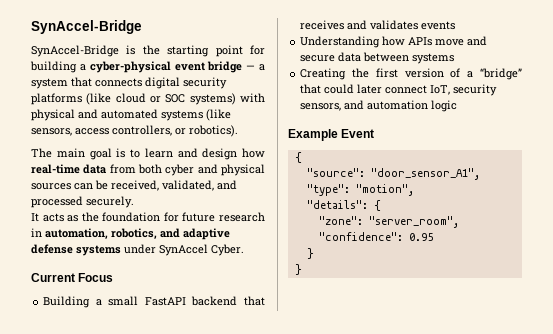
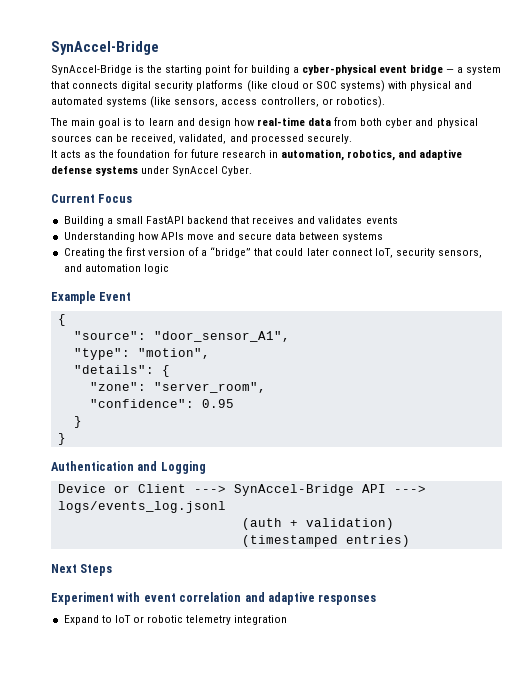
(302, 269) none -> [51,461,206,474] [57,484,426,496] [57,501,226,513] [241,518,394,530] [241,535,410,547] [51,564,113,576] [51,592,377,605] [63,615,288,625] // Authentication and Logging // Device or Client ---> SynAccel-Bridge API ---> logs/events_log.jsonl // (auth + validation) (timestamped entries) // Next Steps // Experiment with event correlation and adaptive responses // Expand to IoT or robotic telemetry integration

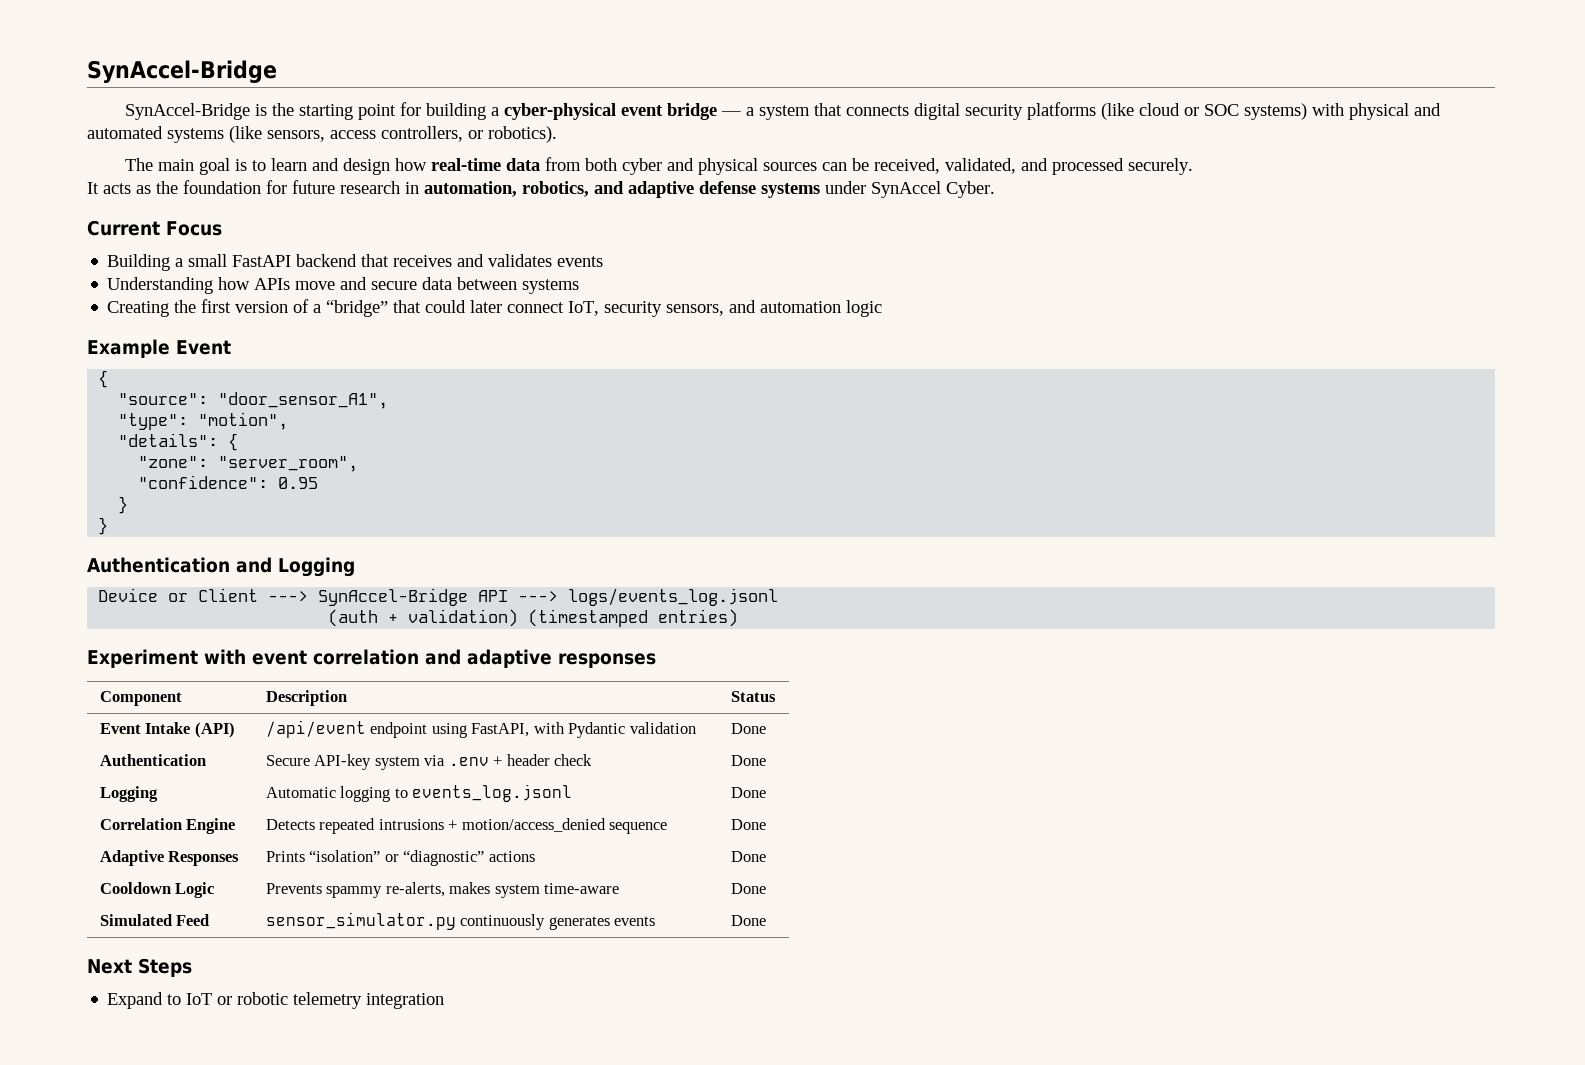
[51,564,113,576] // Next Steps -> (739, 618) none
(377, 599) none -> [99,691,182,706] [265,690,347,706] [730,691,776,702] [99,722,235,738] [265,720,696,738] [730,723,766,734] [99,754,206,766] [265,754,593,770] [730,755,766,766] [99,786,158,802] [265,784,573,802] [730,787,766,798] [99,818,236,834] [265,818,668,834] [730,819,766,830] [99,850,240,866] [265,850,535,866] [730,851,766,862] [99,882,215,898] [265,882,620,898] [730,883,766,894] [99,914,210,926] [265,912,656,930] [730,915,766,926] [87,958,192,977] // Component | Description | Status // Event Intake (API) | /api/event endpoint using FastAPI, with Pydantic validation | Done // Authentication | Secure API-key system via .env + header check | Done // Logging | Automatic logging to events_log.jsonl | Done // Correlation Engine | Detects repeated intrusions + motion/access_denied sequence | Done // Adaptive Responses | Prints “isolation” or “diagnostic” actions | Done // Cooldown Logic | Prevents spammy re-alerts, makes system time-aware | Done // Simulated Feed | sensor_simulator.py continuously generates events | Done // Next Steps

